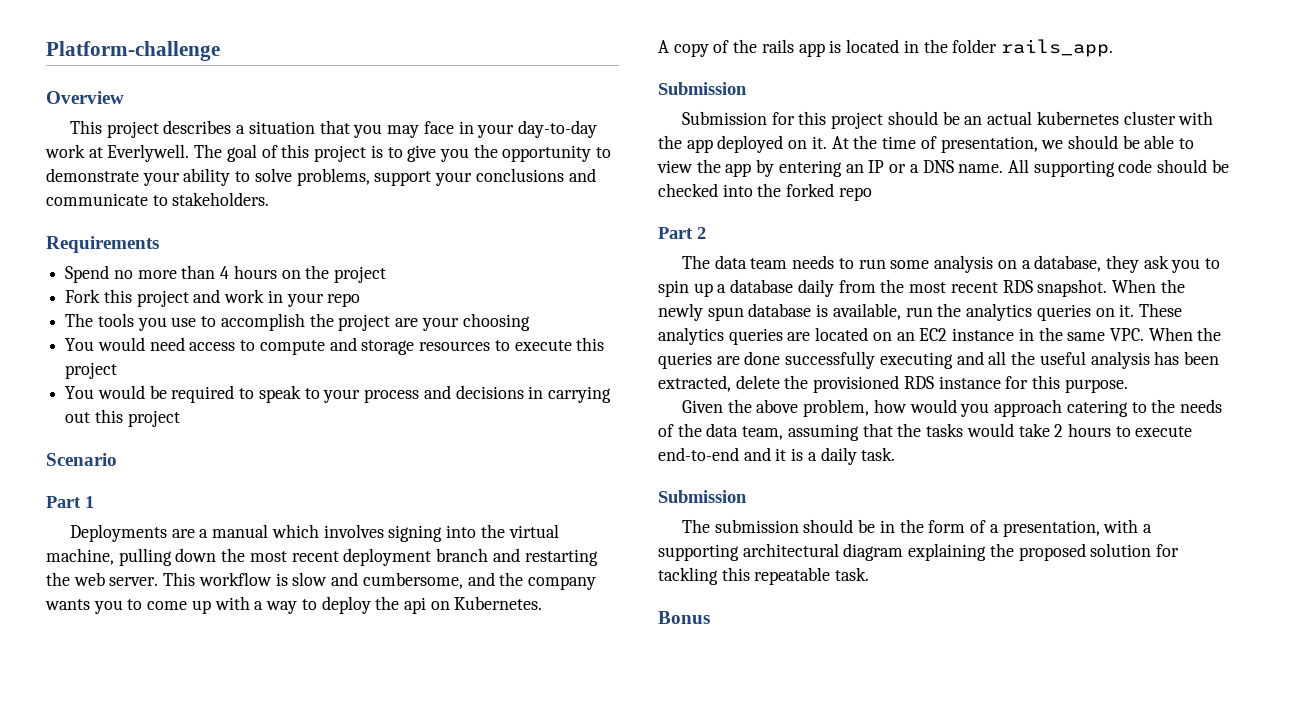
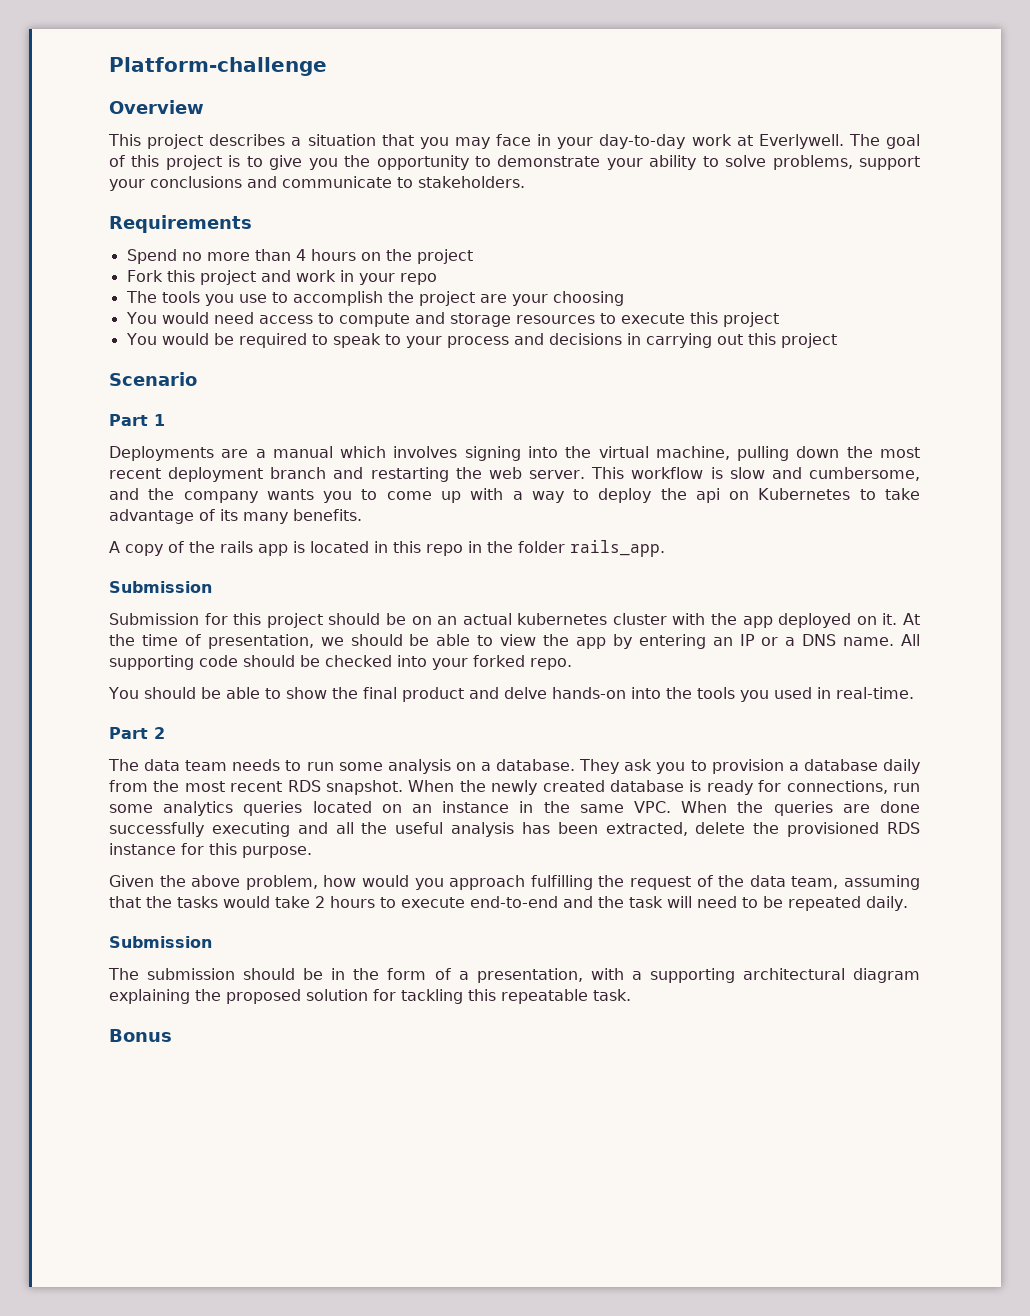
[454,596,543,610] Kubernetes. -> [758,488,921,500] [109,509,362,524] Kubernetes to take advantage of its many benefits.
(919, 46) none -> [393,541,482,556] this repo in
(960, 118) none -> [411,616,432,625] on
[757,183,872,201] the forked repo -> [432,655,572,670] [108,687,914,702] your forked repo. // You should be able to show the final product and delve hands-on into the tools you used in real-time.
[1034,255,1139,273] database, they -> [496,759,620,774] database. They
[658,280,713,297] spin up -> [711,759,784,774] provision
[707,307,744,321] spun -> [542,780,605,792] created
[832,303,1182,321] [658,327,811,345] available, run the analytics queries on it. These analytics queries are -> [706,780,920,795] [109,801,303,816] ready for connections, run some analytics queries
[919,328,948,341] EC2 -> (432, 808) none
[1066,399,1222,417] catering to the needs -> [530,875,692,890] fulfilling the request
[775,447,896,465] it is a daily task. -> [598,896,908,911] the task will need to be repeated daily.

